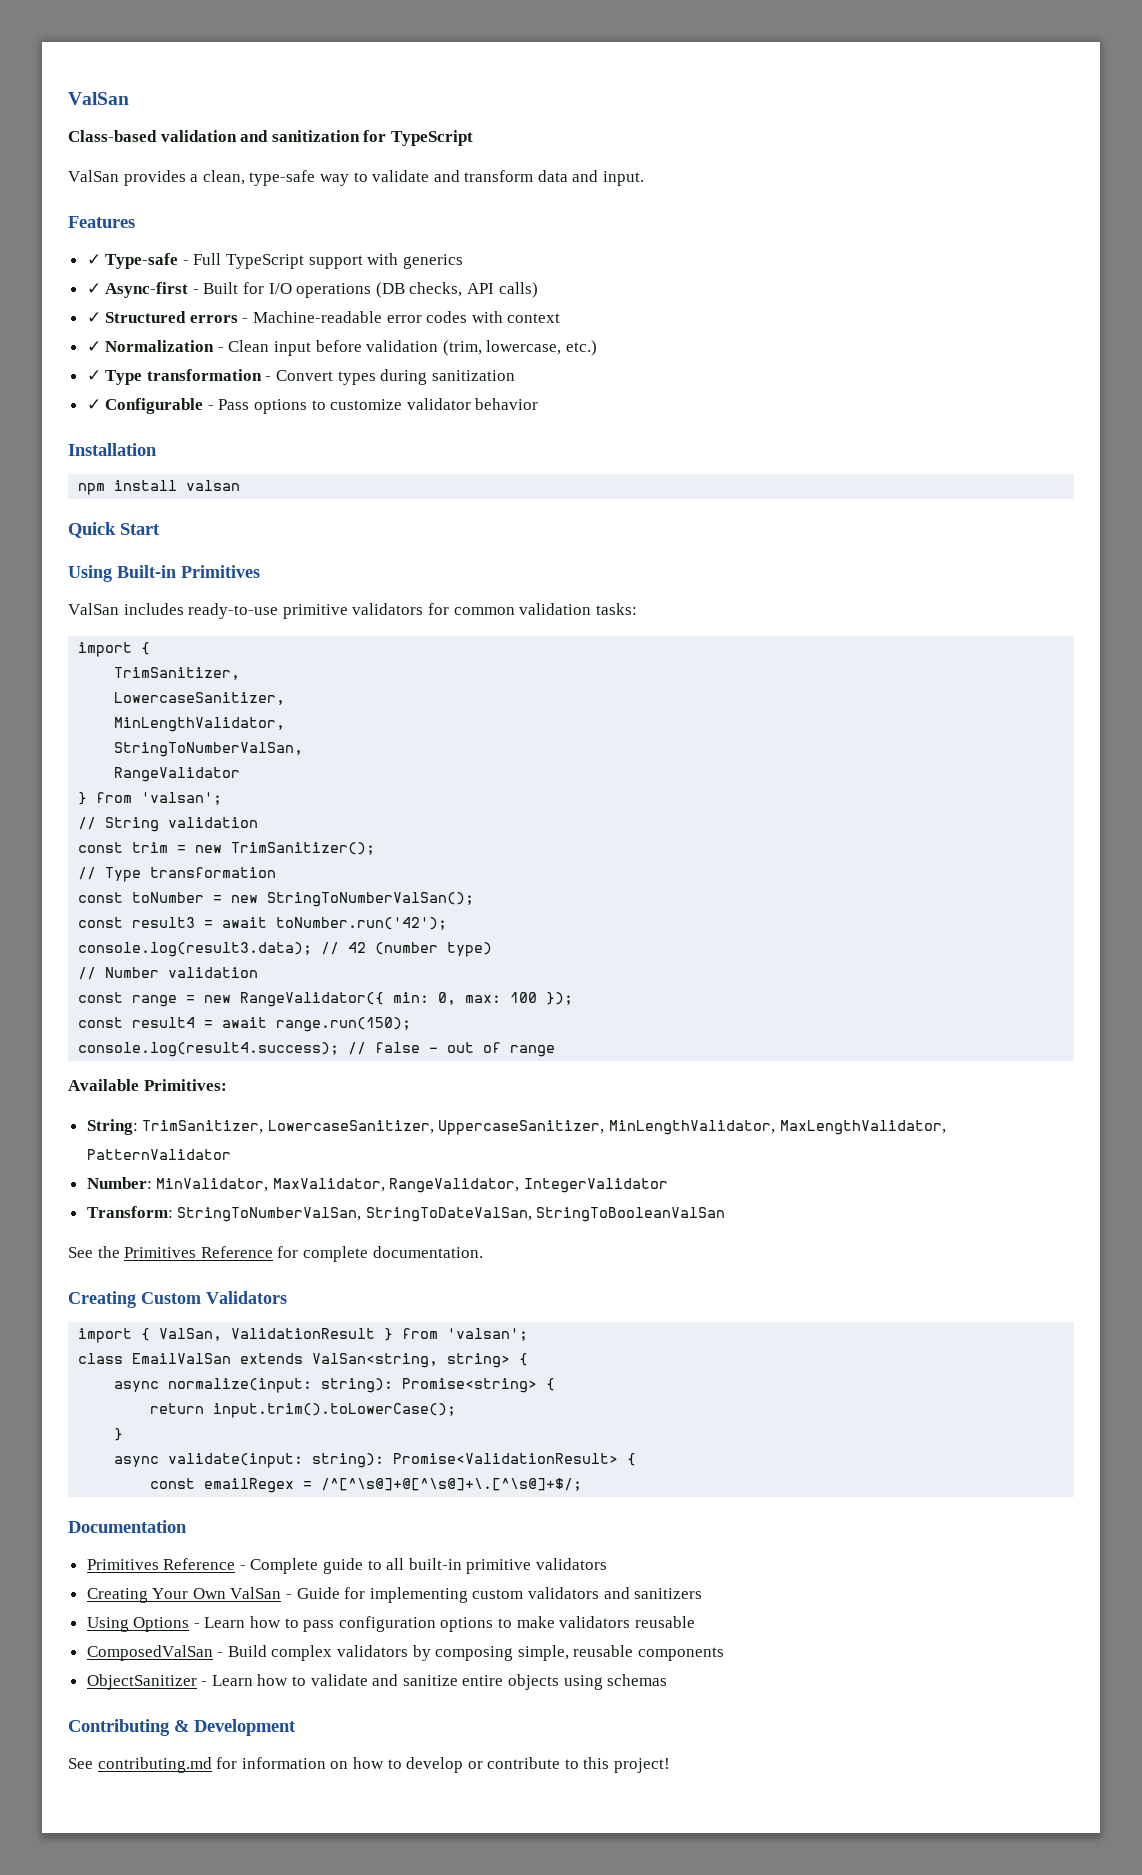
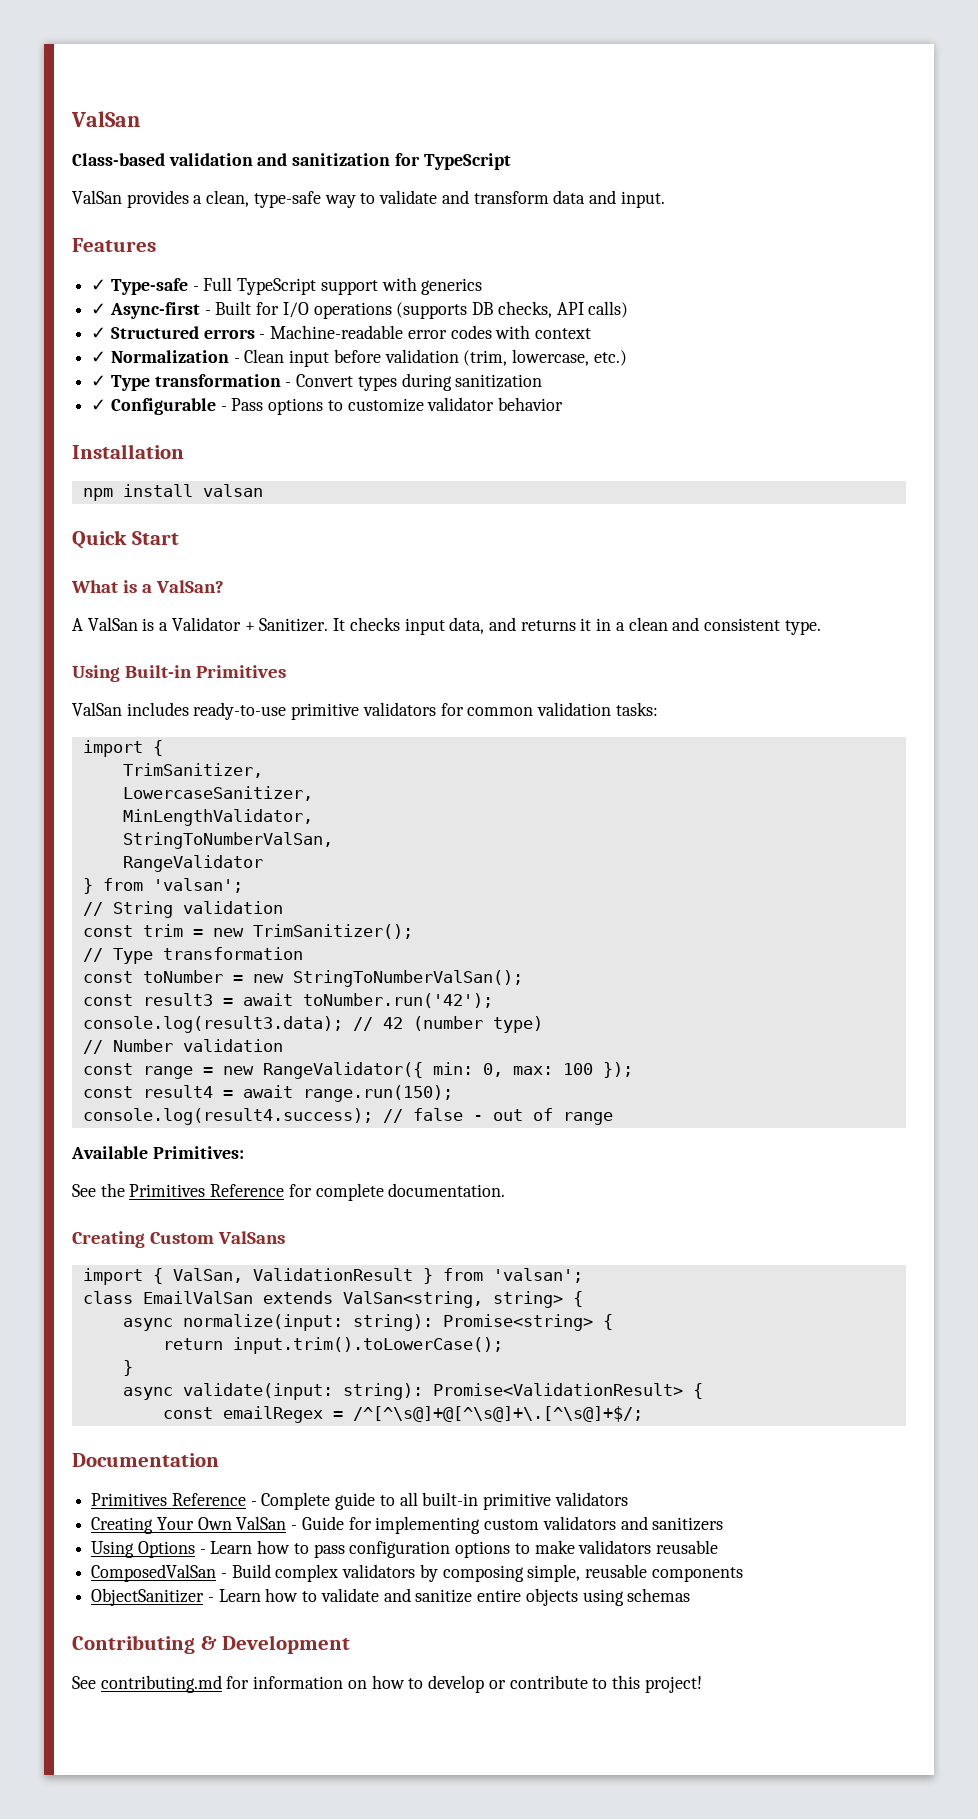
[375,282,405,298] (DB -> [396,302,494,319] (supports DB
(160, 529) none -> [71,580,225,593] [72,617,821,635] // What is a ValSan? // A ValSan is a Validator + Sanitizer. It checks input data, and returns it in a clean and consistent type.
[86,1119,946,1135] [86,1149,231,1160] [86,1177,669,1193] [86,1206,726,1222] // String: TrimSanitizer, LowercaseSanitizer, UppercaseSanitizer, MinLengthValidator, MaxLengthValidator, PatternValidator // Number: MinValidator, MaxValidator, RangeValidator, IntegerValidator // Transform: StringToNumberValSan, StringToDateValSan, StringToBooleanValSan -> (244, 1152) none
[206,1291,287,1304] Validators -> [218,1231,286,1244] ValSans

